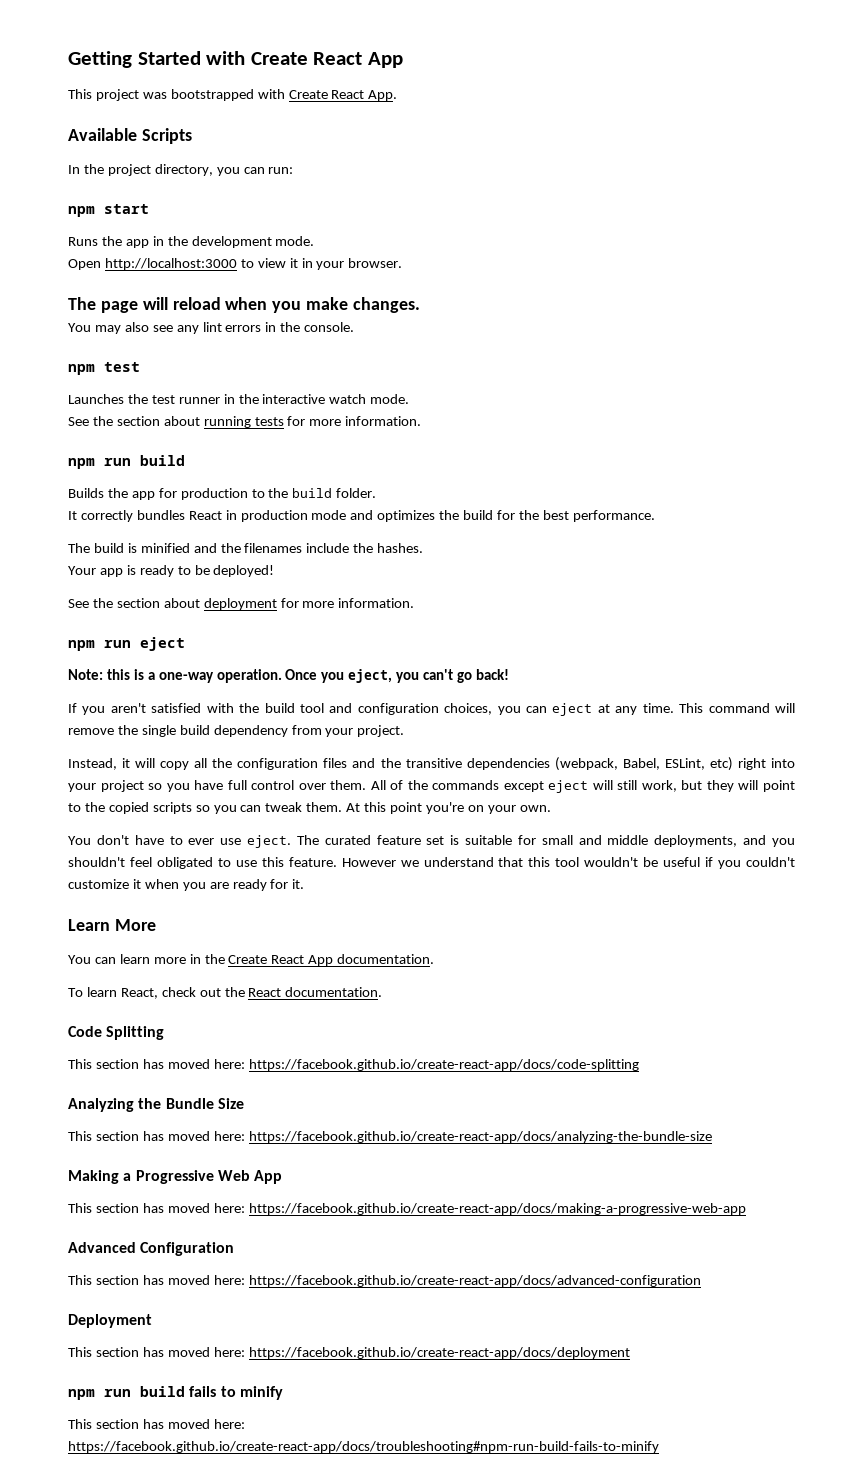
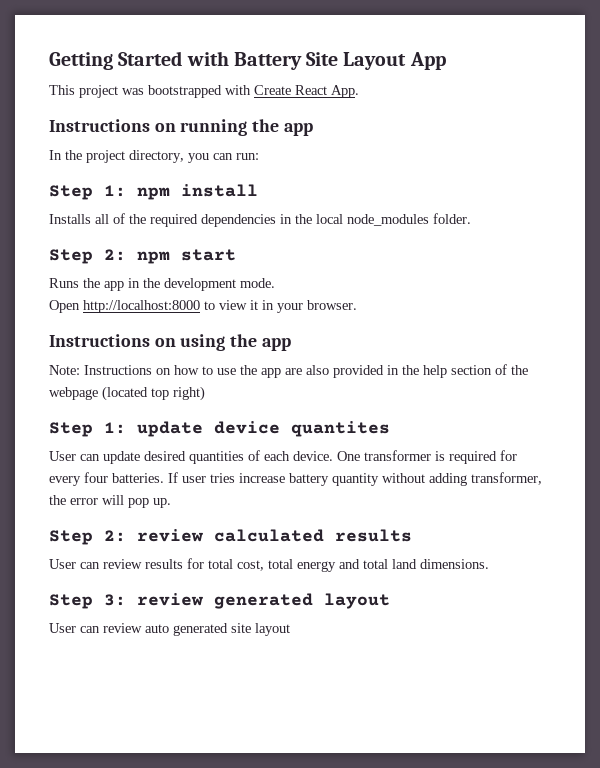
[250,52,363,65] Create React -> [233,52,407,70] Battery Site Layout
[68,128,192,144] Available Scripts -> [49,119,313,136] Instructions on running the app
(294, 170) none -> [49,184,258,200] [49,213,471,227] [49,249,126,264] Step 1: npm install // Installs all of the required dependencies in the local node_modules folder. // Step 2:
[104,258,237,270] http://localhost:3000 -> [83,300,200,313] http://localhost:8000
[68,297,421,313] [68,322,355,334] [68,362,140,375] [68,394,410,404] [68,416,422,428] [68,455,185,469] [68,488,377,500] [68,510,655,522] [68,543,424,553] [68,565,275,577] [68,598,415,610] [68,637,185,651] [68,669,509,683] [68,703,796,716] [68,725,405,737] [68,757,795,771] [68,780,795,793] [68,802,551,814] [68,835,796,848] [68,857,796,869] [68,879,305,891] [68,919,156,931] [68,954,435,966] [68,987,383,999] [68,1026,165,1040] [68,1059,639,1071] [68,1098,244,1112] [68,1131,712,1143] [68,1170,283,1184] [68,1203,746,1215] [68,1242,235,1256] [68,1275,701,1287] [68,1314,152,1328] [68,1347,630,1359] [68,1386,283,1400] [68,1419,245,1429] [68,1441,659,1453] The page will reload when you make changes. // You may also see any lint errors in the console. // npm test // Launches the test runner in the interactive watch mode. // See the section about running tests for more information. // npm run build // Builds the app for production to the build folder. // It correctly bundles React in production mode and optimizes the build for the best performance. // The build is minified and the filenames include the hashes. // Your app is ready to be deployed! // See the section about deployment for more information. // npm run eject // Note: this is a one-way operation. Once you eject, you can't go back! // If you aren't satisfied with the build tool and configuration choices, you can eject at any time. This command will remove the single build dependency from your project. // Instead, it will copy all the configuration files and the transitive dependencies (webpack, Babel, ESLint, etc) right into your project so you have full control over them. All of the commands except eject will still work, but they will point to the copied scripts so you can tweak them. At this point you're on your own. // You don't have to ever use eject. The curated feature set is suitable for small and middle deployments, and you shouldn't feel obligated to use this feature. However we understand that this tool wouldn't be useful if you couldn't customize it when you are ready for it. // Learn More // You can learn more in the Create React App documentation. // To learn React, check out the React documentation. // Code Splitting // This section has moved here: https://facebook.github.io/create-react-app/docs/code-splitting // Analyzing the Bundle Size // This section has moved here: https://facebook.github.io/create-react-app/docs/analyzing-the-bundle-size // Making a Progressive Web App // This section has moved here: https://facebook.github.io/create-react-app/docs/making-a-progressive-web-app // Advanced Configuration // This section has moved here: https://facebook.github.io/create-react-app/docs/advanced-configuration // Deployment // This section has moved here: https://facebook.github.io/create-react-app/docs/deployment // npm run build fails to minify // This section has moved here: https://facebook.github.io/create-react-app/docs/troubleshooting#npm-run-build-fails-to-minify -> [49,334,291,351] [49,364,528,378] [49,386,205,401] [49,421,390,437] [49,450,517,464] [49,472,542,486] [49,495,171,508] [49,529,412,545] [49,558,489,572] [49,593,390,609] [49,623,290,636] Instructions on using the app // Note: Instructions on how to use the app are also provided in the help section of the webpage (located top right) // Step 1: update device quantites // User can update desired quantities of each device. One transformer is required for every four batteries. If user tries increase battery quantity without adding transformer, the error will pop up. // Step 2: review calculated results // User can review results for total cost, total energy and total land dimensions. // Step 3: review generated layout // User can review auto generated site layout

